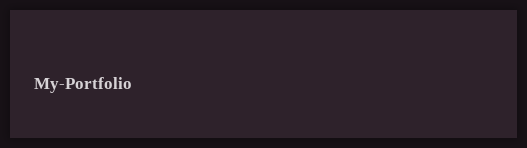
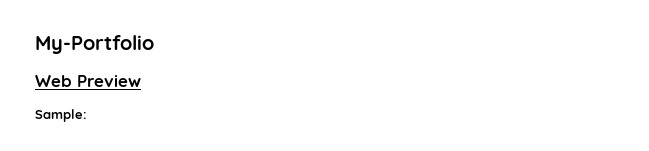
(132, 85) none -> [35,75,141,87] [35,109,87,122] // Web Preview // Sample:

